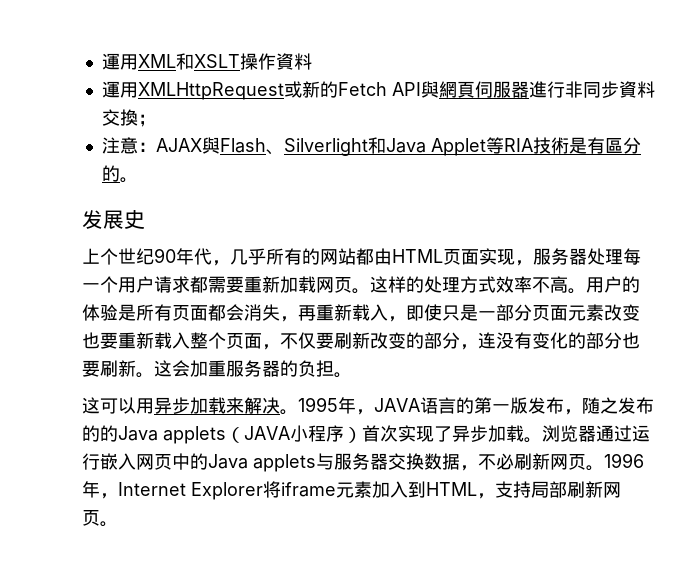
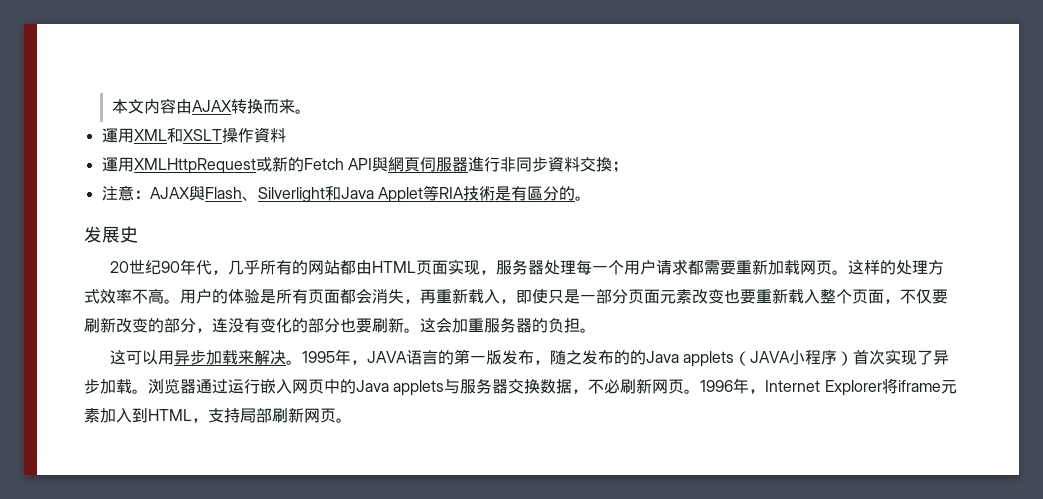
(101, 61) none -> [111,98,311,114] 本文内容由AJAX转换而来。 //
[82,248,118,265] 上个 -> [109,261,129,273] 20

